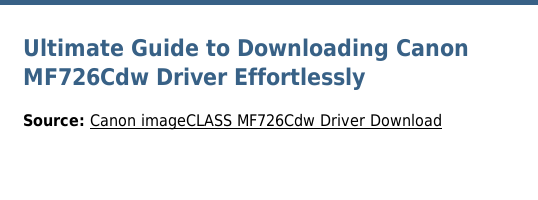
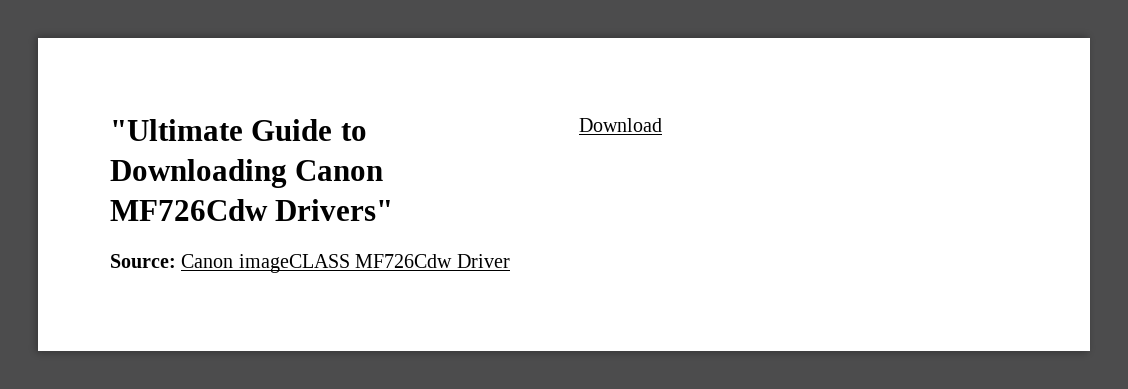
[23,38,124,57] Ultimate -> [110,119,243,141] "Ultimate
[156,67,366,90] Driver Effortlessly -> [275,199,394,221] Drivers"

